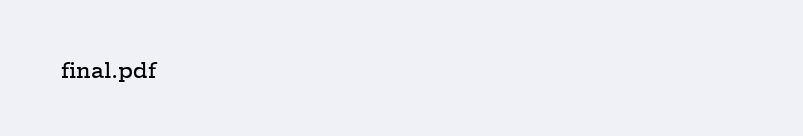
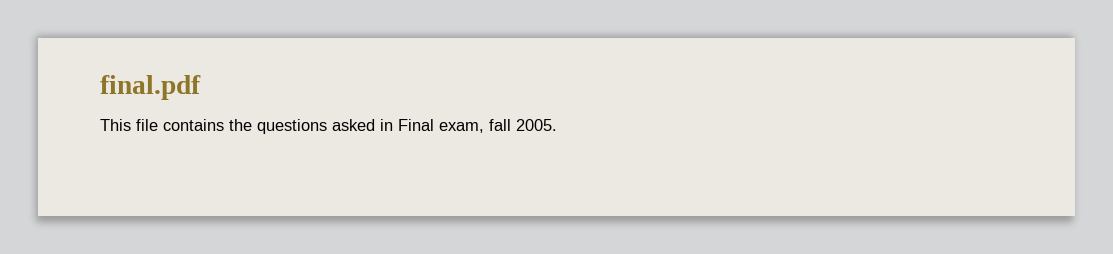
(158, 72) none -> [100,119,557,134] // This file contains the questions asked in Final exam, fall 2005.

